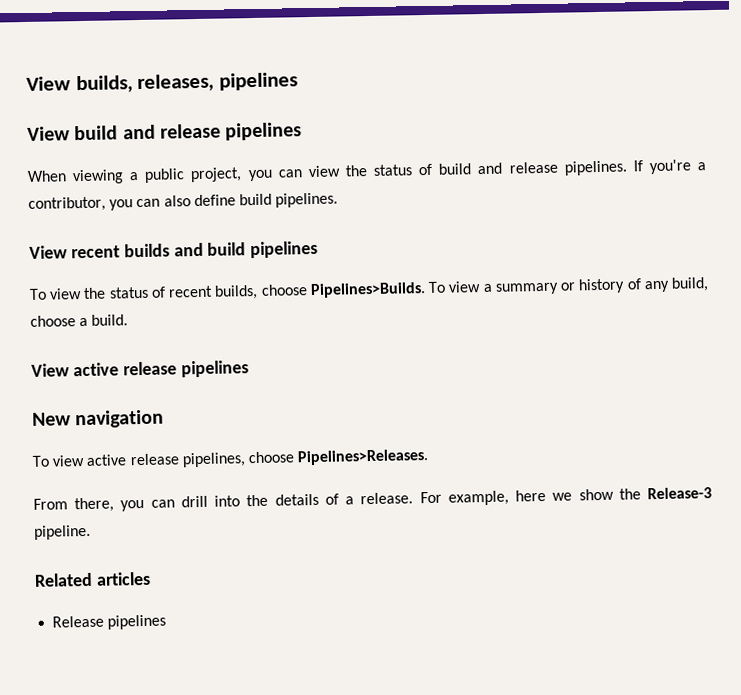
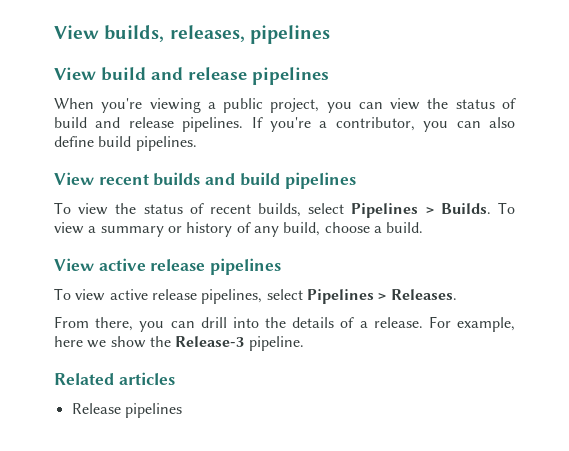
(67, 176) none -> [101,98,143,113] you're
[260,282,426,299] choose Pipelines>Builds. -> [308,203,491,218] select Pipelines > Builds.
[32,409,165,429] // New navigation -> (282, 266) none
[247,448,430,466] choose Pipelines>Releases. -> [266,289,457,304] select Pipelines > Releases.

